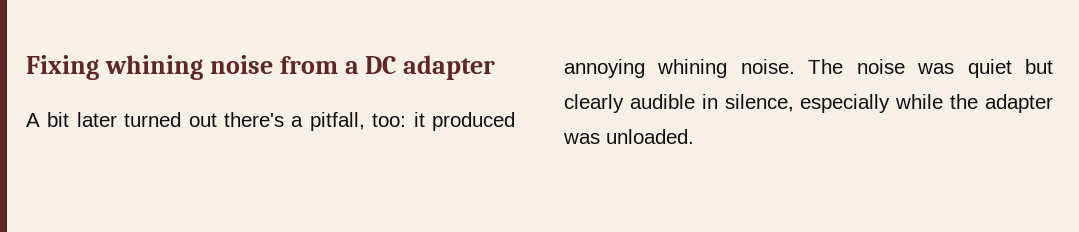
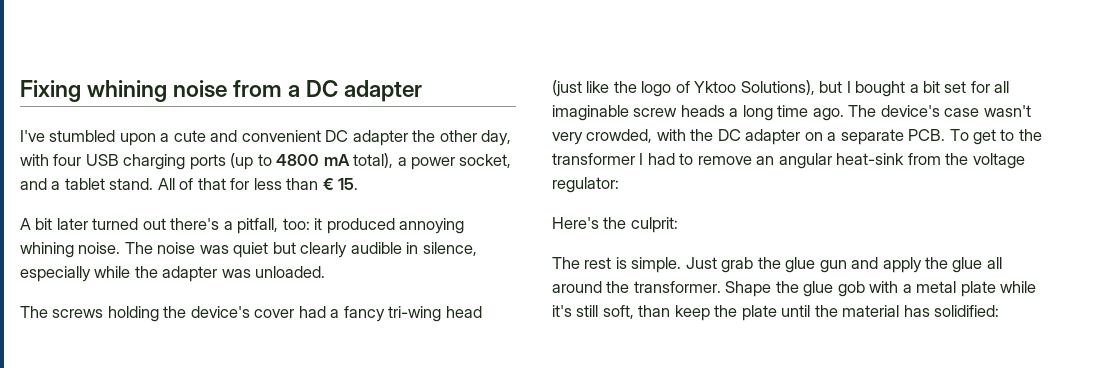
(496, 67) none -> [20,130,512,146] [20,153,512,170] [20,178,359,190] // I've stumbled upon a cute and convenient DC adapter the other day, with four USB charging ports (up to 4800 mA total), a power socket, and a tablet stand. All of that for less than € 15.
(694, 136) none -> [20,306,482,322] [552,80,1010,97] [552,105,1031,121] [552,129,1042,145] [552,153,1025,169] [552,177,619,193] [552,217,678,233] [552,257,1002,273] [552,281,1037,297] [552,305,1000,321] // The screws holding the device's cover had a fancy tri-wing head (just like the logo of Yktoo Solutions), but I bought a bit set for all imaginable screw heads a long time ago. The device's case wasn't very crowded, with the DC adapter on a separate PCB. To get to the transformer I had to remove an angular heat-sink from the voltage regulator: // Here's the culprit: // The rest is simple. Just grab the glue gun and apply the glue all around the transformer. Shape the glue gob with a metal plate while it's still soft, than keep the plate until the material has solidified:

